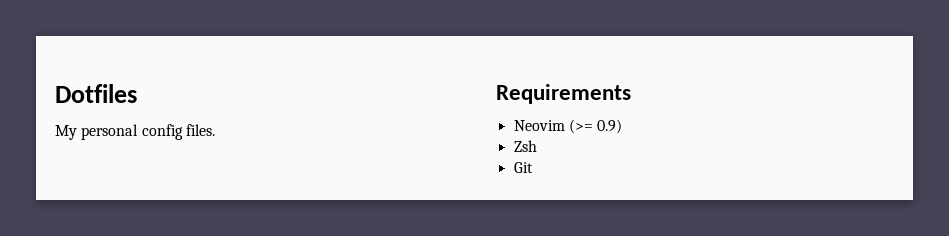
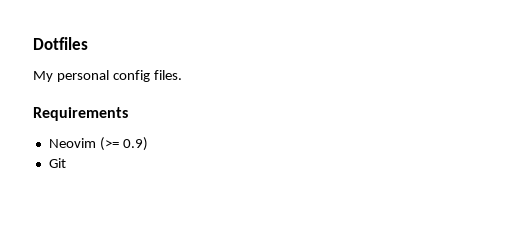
[513,140,537,152] // Zsh -> (148, 144) none

